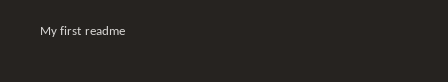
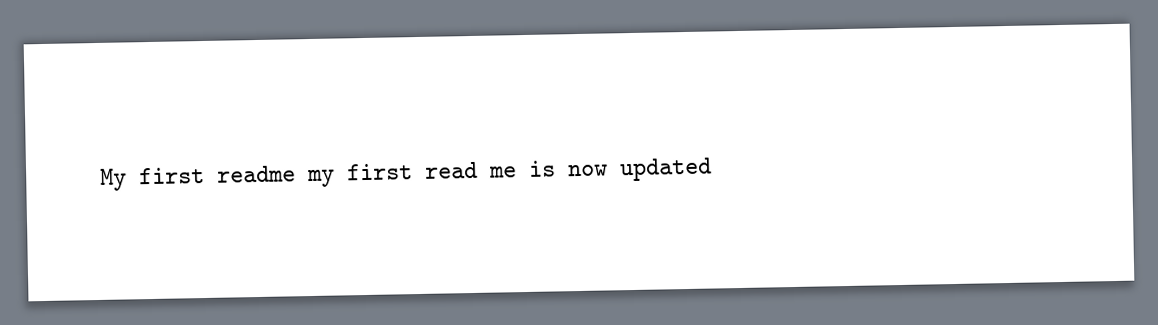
(125, 30) none -> [307,157,712,188] my first read me is now updated

